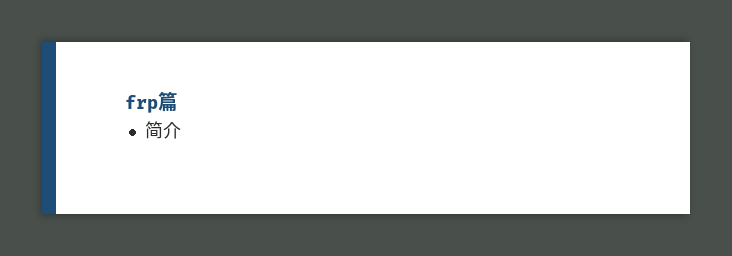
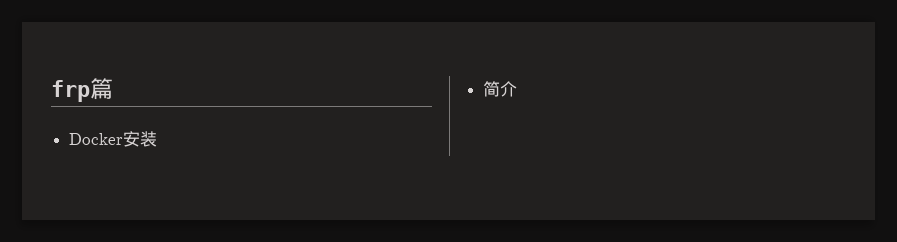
(178, 101) none -> [69,131,158,147] // Docker安装

